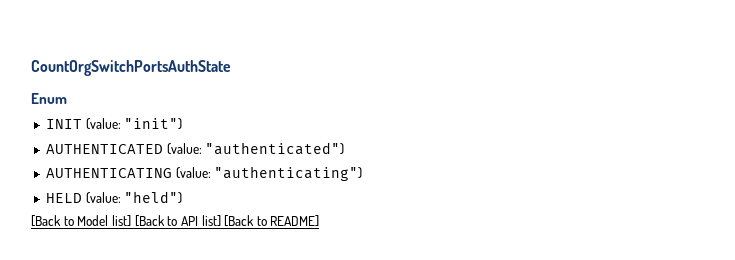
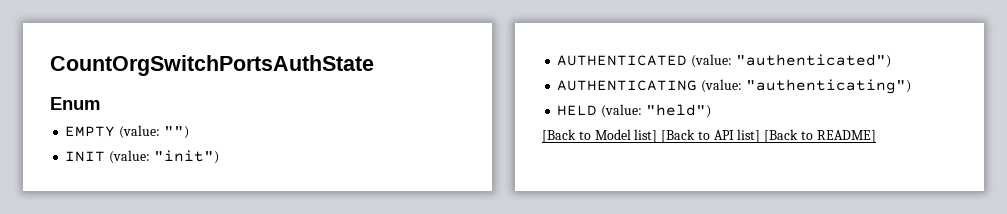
(67, 98) none -> [65,125,189,139] // EMPTY (value: "")

